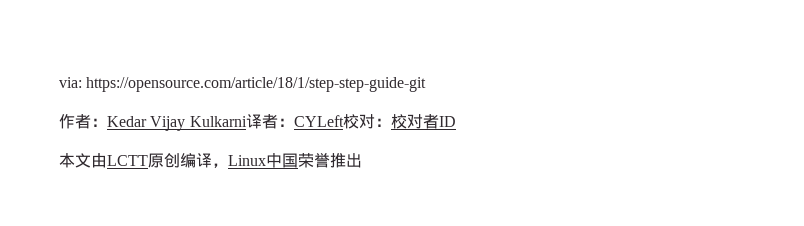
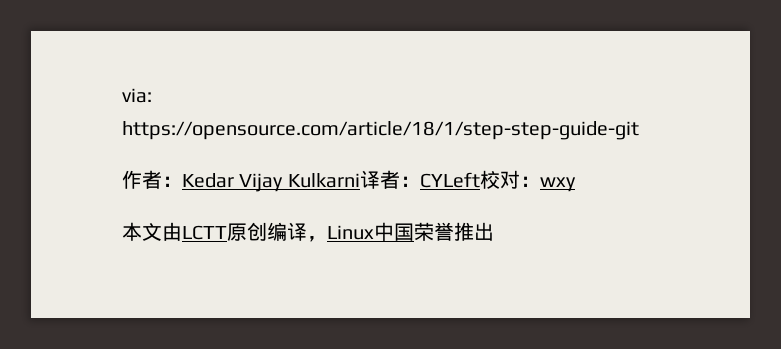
[390,114,456,129] 校对者ID -> [539,177,576,192] wxy

